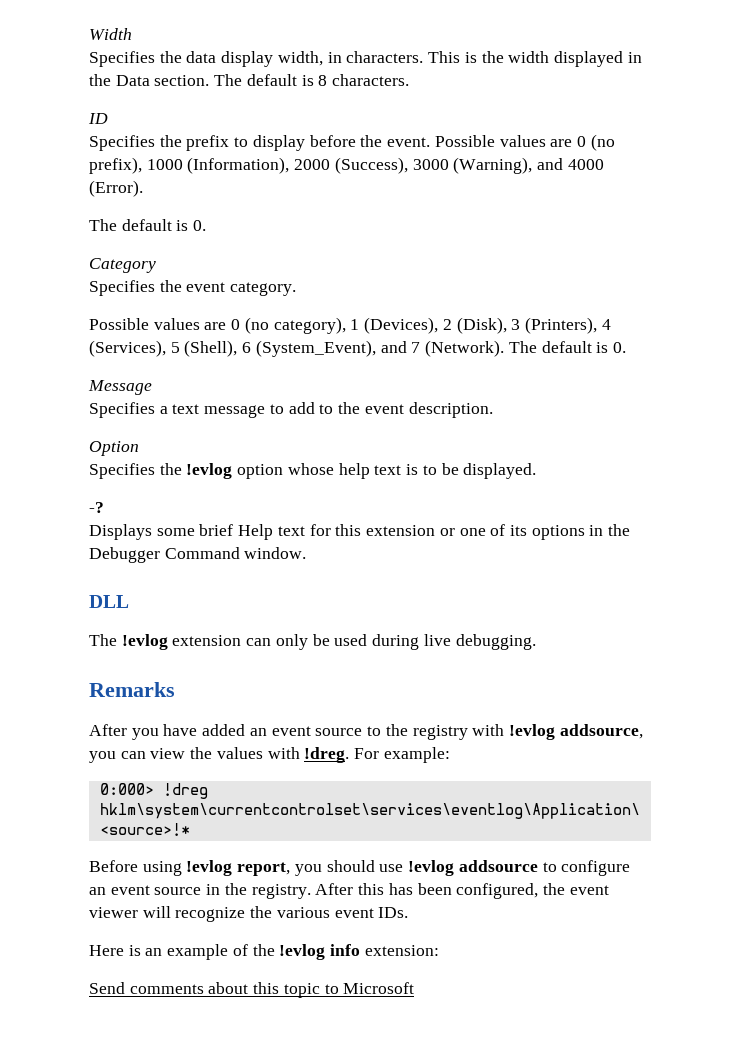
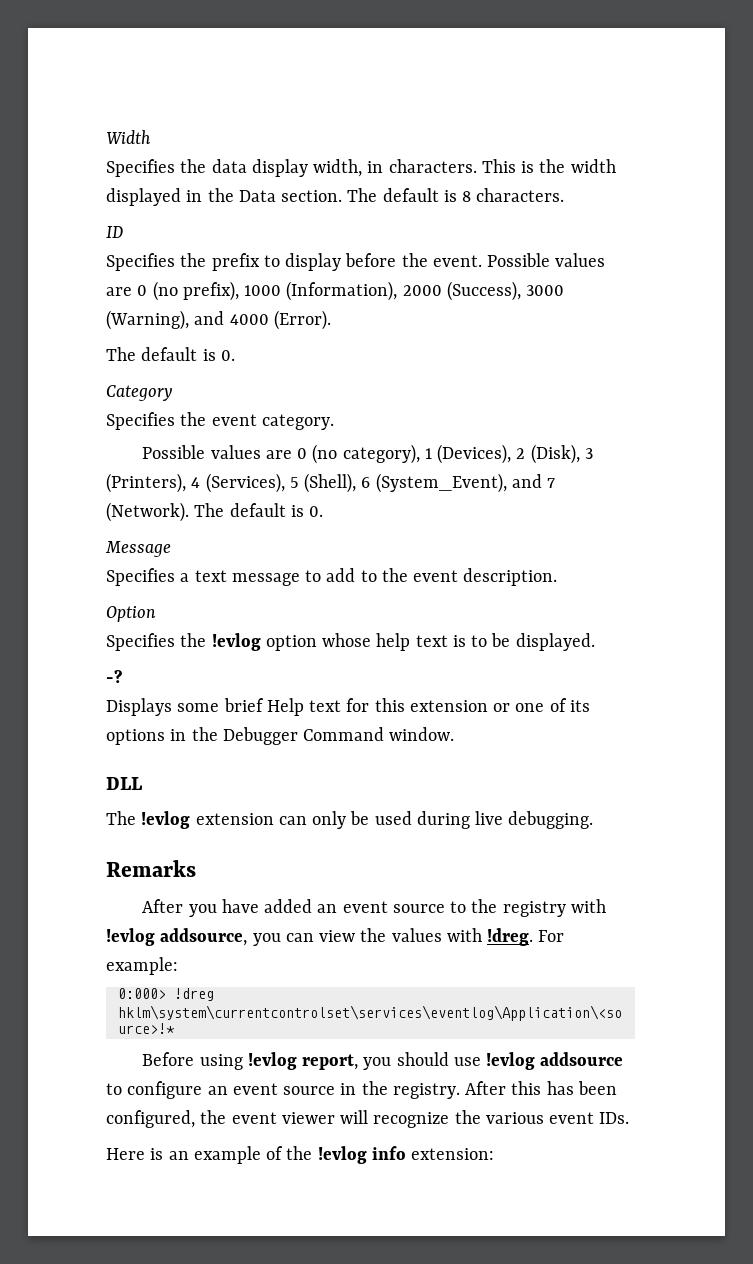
[89,982,415,998] // Send comments about this topic to Microsoft -> (495, 1154) none

